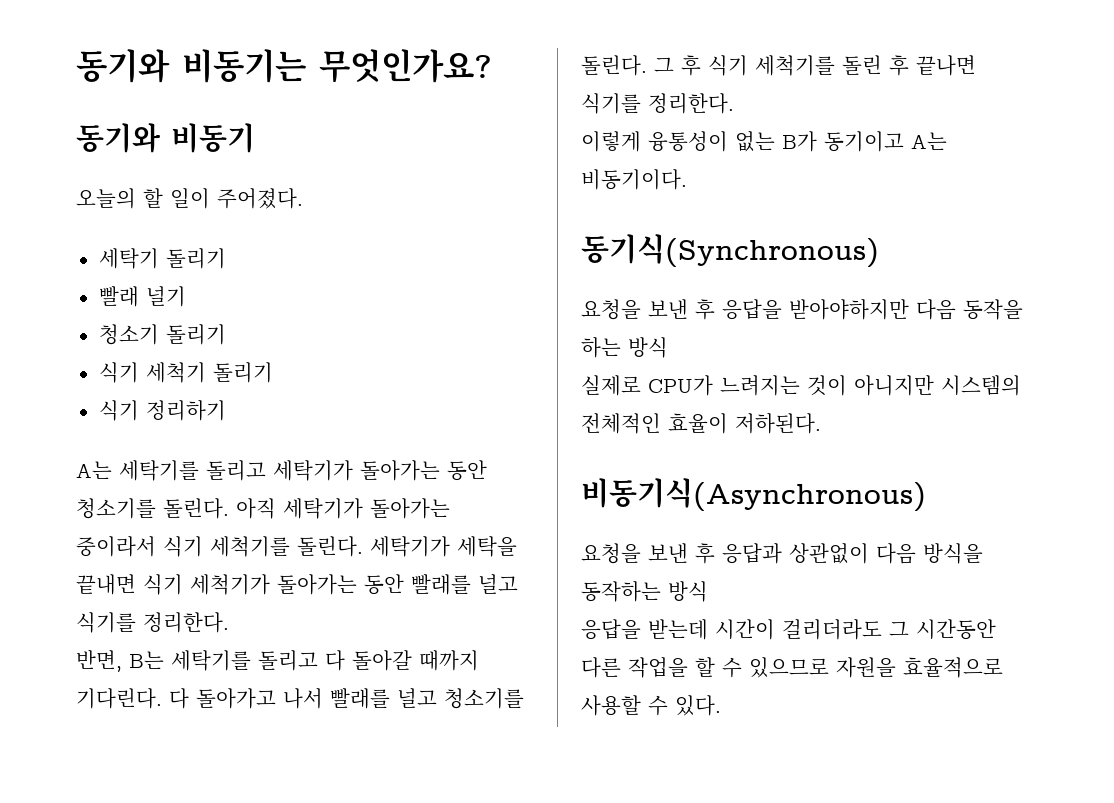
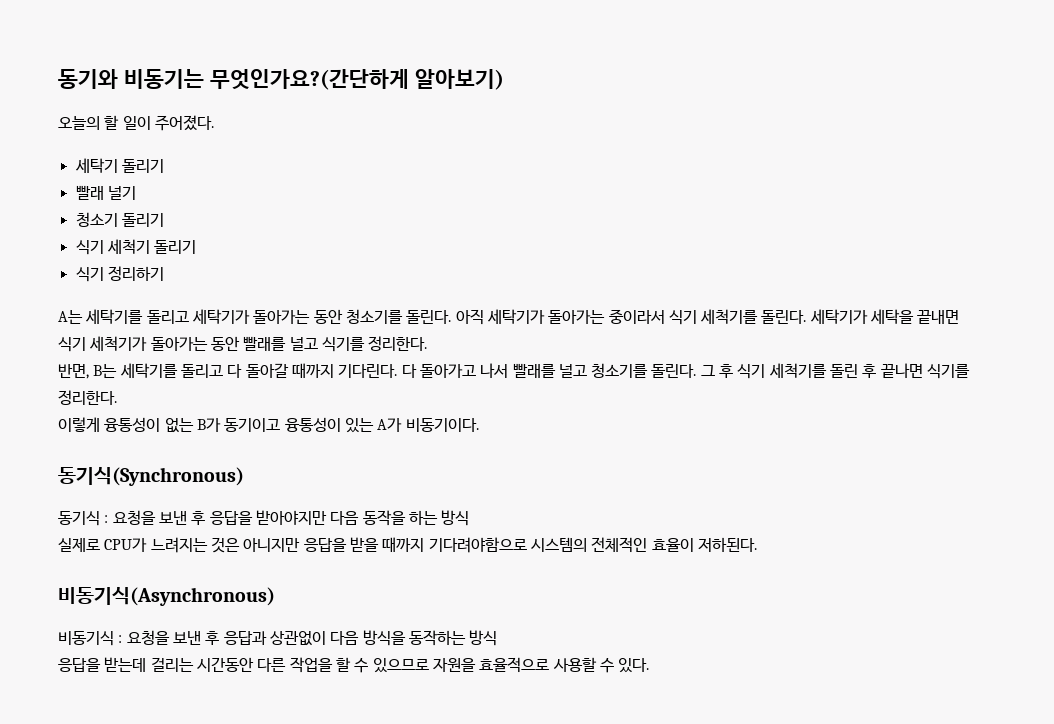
[319,49,492,83] [76,123,255,153] 무엇인가요? // 동기와 비동기 -> [209,69,504,90] 무엇인가요?(간단하게 알아보기)
[911,132,947,150] A는 -> [284,417,403,433] 융통성이 있는 A가
(879, 251) none -> [58,511,109,526] 동기식 :
[789,299,909,320] 받아야하지만 -> [255,510,327,525] 받아야지만
[807,375,934,396] 것이 아니지만 -> [210,537,527,553] 것은 아니지만 응답을 받을 때까지 기다려야함으로
(926, 495) none -> [58,631,123,646] 비동기식 :
[715,619,909,640] 시간이 걸리더라도 그 -> [150,657,194,672] 걸리는

